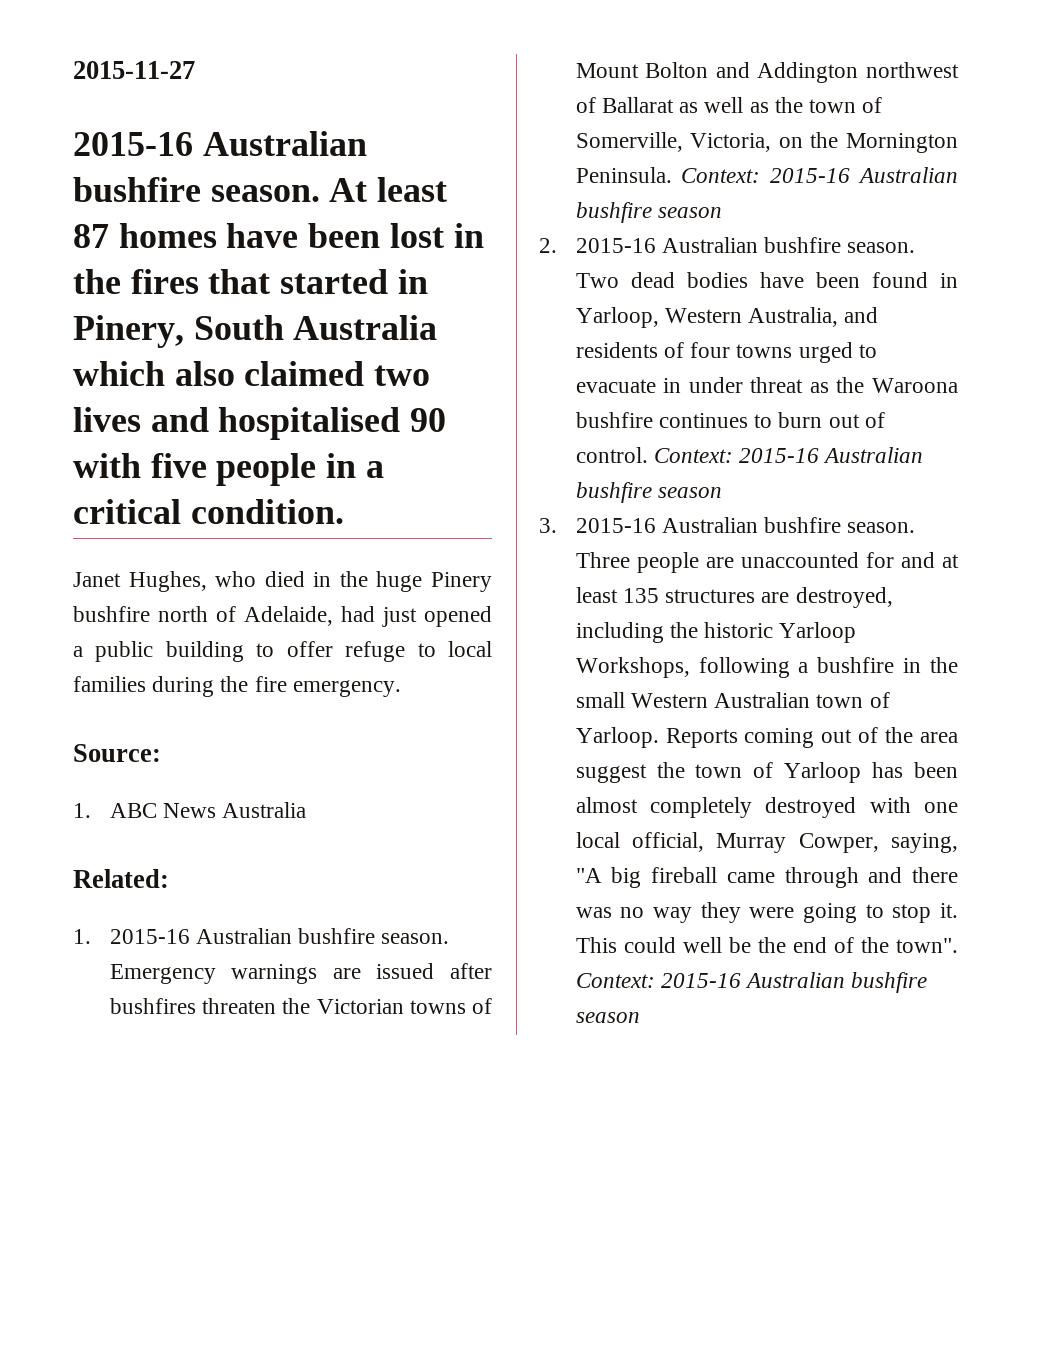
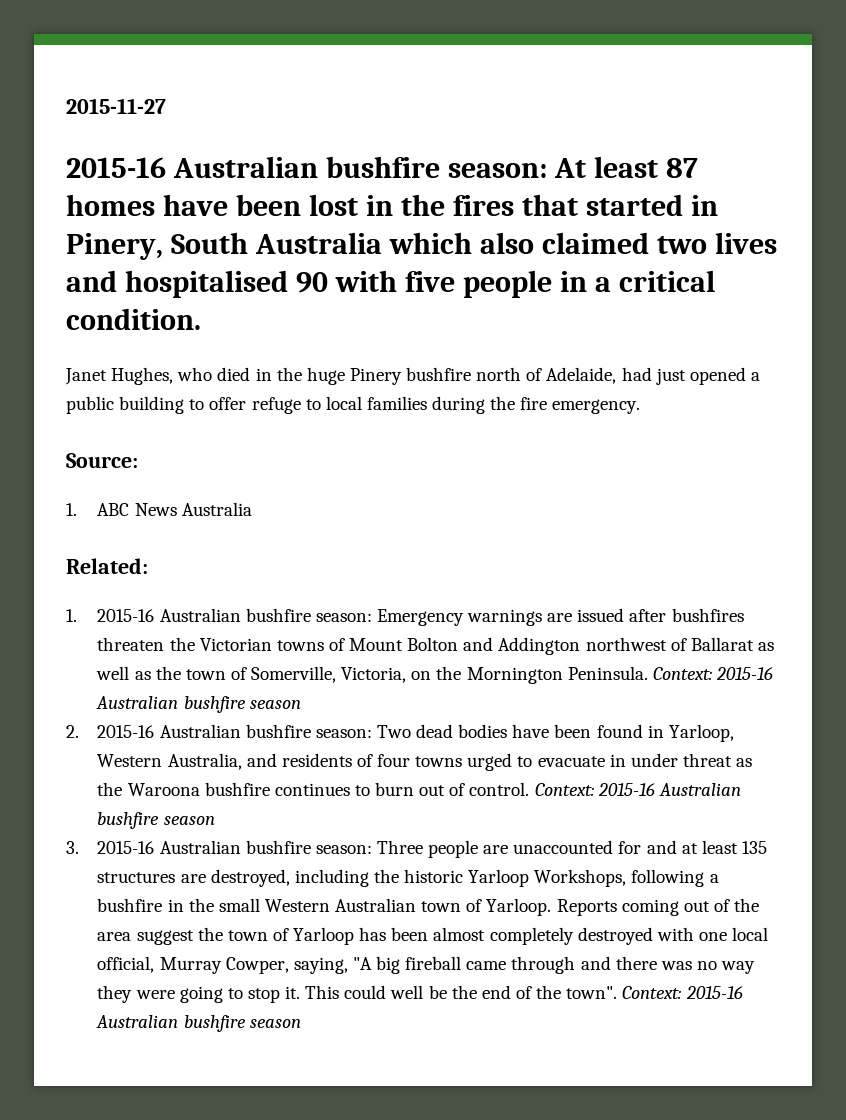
[210,185,320,202] season. -> [447,163,547,178] season:
[381,933,450,944] season. -> [315,613,372,622] season:
[847,242,916,253] season. -> [315,729,372,738] season:
[847,522,916,533] season. -> [315,845,372,854] season:

